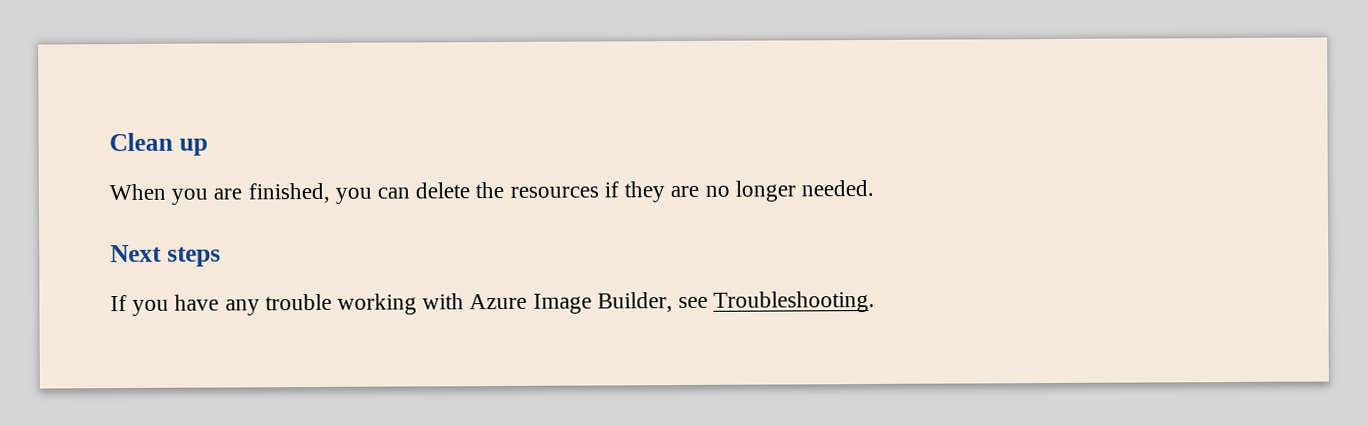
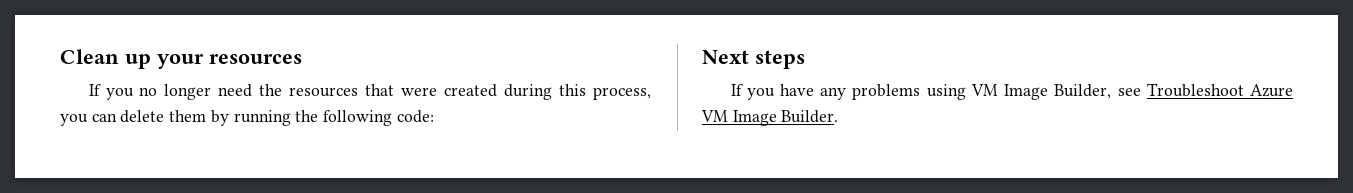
[109,179,874,205] // When you are finished, you can delete the resources if they are no longer needed. -> [157,54,302,69] [88,84,652,100] [60,110,434,126] your resources // If you no longer need the resources that were created during this process, you can delete them by running the following code:
[264,290,876,315] trouble working with Azure Image Builder, see Troubleshooting. -> [852,83,1293,100] [701,110,839,126] problems using VM Image Builder, see Troubleshoot Azure VM Image Builder.

